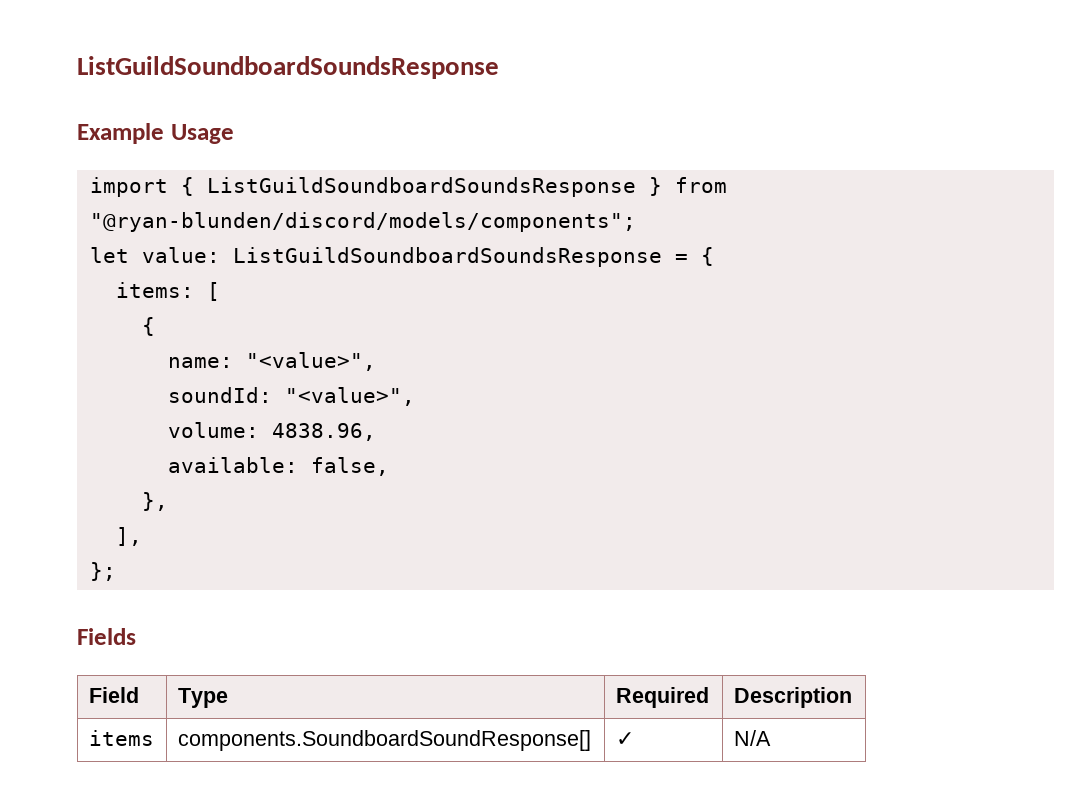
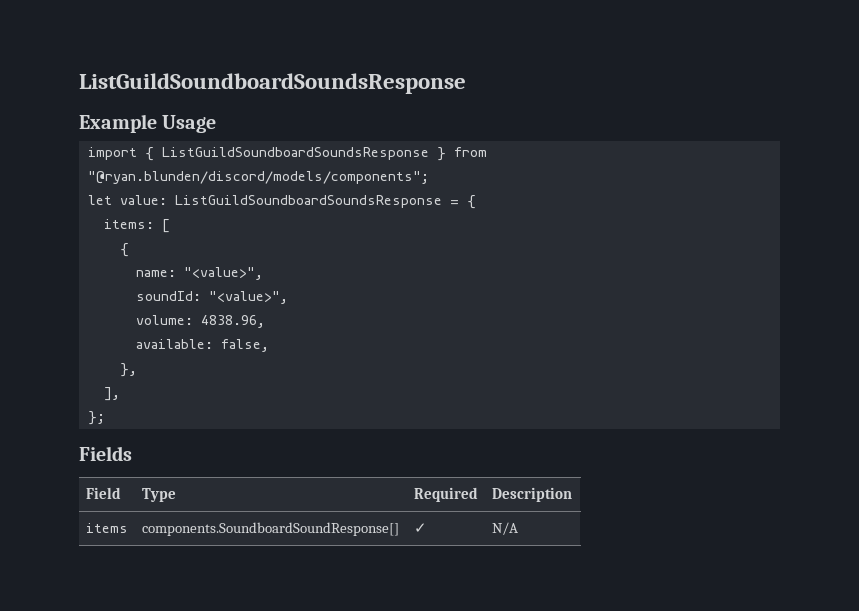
[89,212,636,232] "@ryan-blunden/discord/models/components"; -> [87,171,429,184] "@ryan.blunden/discord/models/components";

